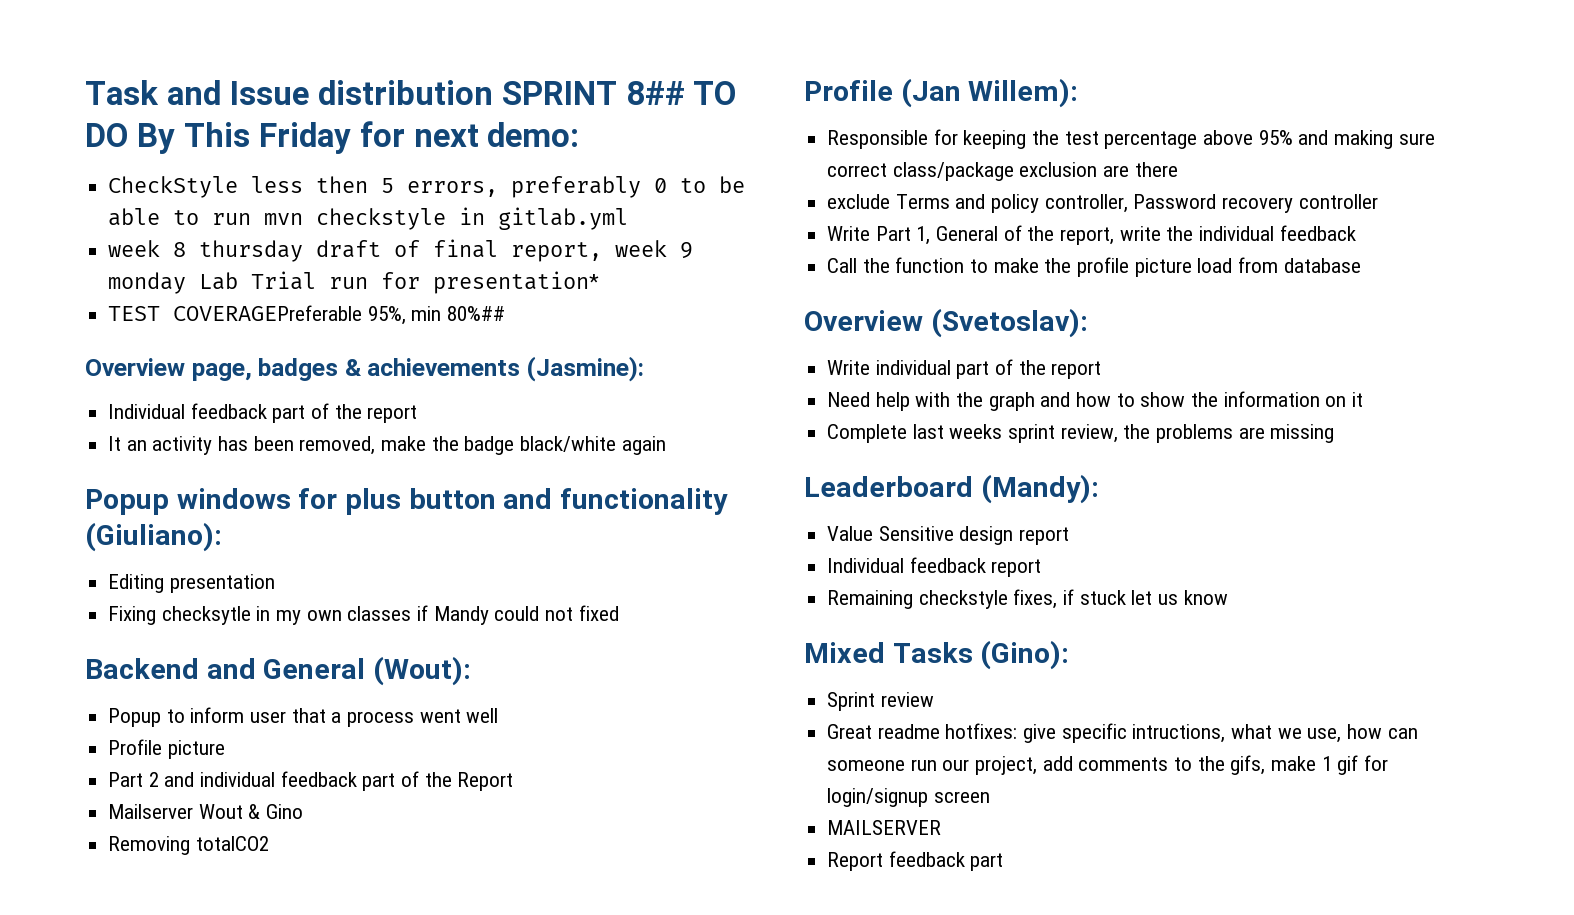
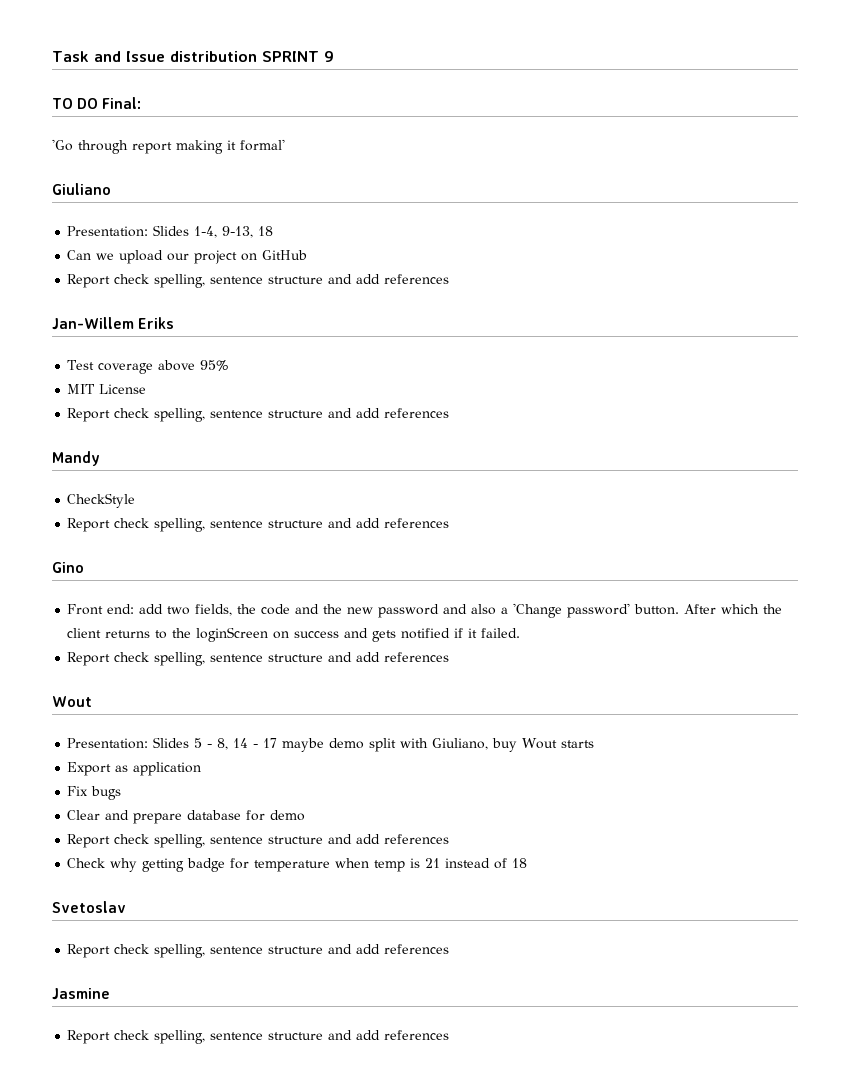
[625,81,685,105] 8## -> [323,51,334,62] 9 //
[136,121,580,154] [108,176,746,198] [108,207,629,230] [108,239,694,262] [108,271,600,294] [108,305,506,325] [85,356,645,382] [108,403,418,423] [108,436,666,455] [85,488,729,515] [85,522,222,552] [108,574,275,593] [108,605,619,625] [85,656,472,686] [108,707,499,727] [108,739,225,759] [108,771,514,791] [108,804,304,819] [108,836,269,855] [804,78,1079,108] [827,129,1435,149] [827,162,1178,181] [827,194,1378,213] [827,225,1356,245] [827,257,1361,277] [804,308,1088,338] [827,359,1102,379] [827,391,1364,411] [827,424,1335,443] [804,474,1099,504] [827,526,1070,545] [827,557,1042,577] [827,589,1228,609] [804,640,1070,670] [827,692,934,711] [827,723,1418,743] [827,755,1389,775] [827,788,990,807] [827,820,942,835] [827,851,1004,871] By This Friday for next demo: // CheckStyle less then 5 errors, preferably 0 to be able to run mvn checkstyle in gitlab.yml // week 8 thursday draft of final report, week 9 monday Lab Trial run for presentation* // TEST COVERAGEPreferable 95%, min 80%## // Overview page, badges & achievements (Jasmine): // Individual feedback part of the report // It an activity has been removed, make the badge black/white again // Popup windows for plus button and functionality (Giuliano): // Editing presentation // Fixing checksytle in my own classes if Mandy could not fixed // Backend and General (Wout): // Popup to inform user that a process went well // Profile picture // Part 2 and individual feedback part of the Report // Mailserver Wout & Gino // Removing totalCO2 // Profile (Jan Willem): // Responsible for keeping the test percentage above 95% and making sure correct class/package exclusion are there // exclude Terms and policy controller, Password recovery controller // Write Part 1, General of the report, write the individual feedback // Call the function to make the profile picture load from database // Overview (Svetoslav): // Write individual part of the report // Need help with the graph and how to show the information on it // Complete last weeks sprint review, the problems are missing // Leaderboard (Mandy): // Value Sensitive design report // Individual feedback report // Remaining checkstyle fixes, if stuck let us know // Mixed Tasks (Gino): // Sprint review // Great readme hotfixes: give specific intructions, what we use, how can someone run our project, add comments to the gifs, make 1 gif for login/signup screen // MAILSERVER // Report feedback part -> [102,97,142,109] [52,139,285,154] [52,183,111,195] [67,225,274,238] [67,250,308,264] [67,274,450,288] [52,317,175,330] [67,360,230,374] [67,384,147,394] [67,408,450,422] [52,451,100,466] [67,493,136,508] [67,518,450,532] [52,562,84,573] [67,603,783,618] [67,627,521,642] [67,652,450,666] [52,696,92,707] [67,737,595,752] [67,762,202,776] [67,786,122,800] [67,810,306,824] [67,834,450,848] [67,858,528,872] [52,901,126,913] [67,944,450,958] [52,988,110,1000] [67,1030,450,1044] Final: // 'Go through report making it formal' // Giuliano // Presentation: Slides 1-4, 9-13, 18 // Can we upload our project on GitHub // Report check spelling, sentence structure and add references // Jan-Willem Eriks // Test coverage above 95% // MIT License // Report check spelling, sentence structure and add references // Mandy // CheckStyle // Report check spelling, sentence structure and add references // Gino // Front end: add two fields, the code and the new password and also a 'Change password' button. After which the client returns to the loginScreen on success and gets notified if it failed. // Report check spelling, sentence structure and add references // Wout // Presentation: Slides 5 - 8, 14 - 17 maybe demo split with Giuliano, buy Wout starts // Export as application // Fix bugs // Clear and prepare database for demo // Report check spelling, sentence structure and add references // Check why getting badge for temperature when temp is 21 instead of 18 // Svetoslav // Report check spelling, sentence structure and add references // Jasmine // Report check spelling, sentence structure and add references

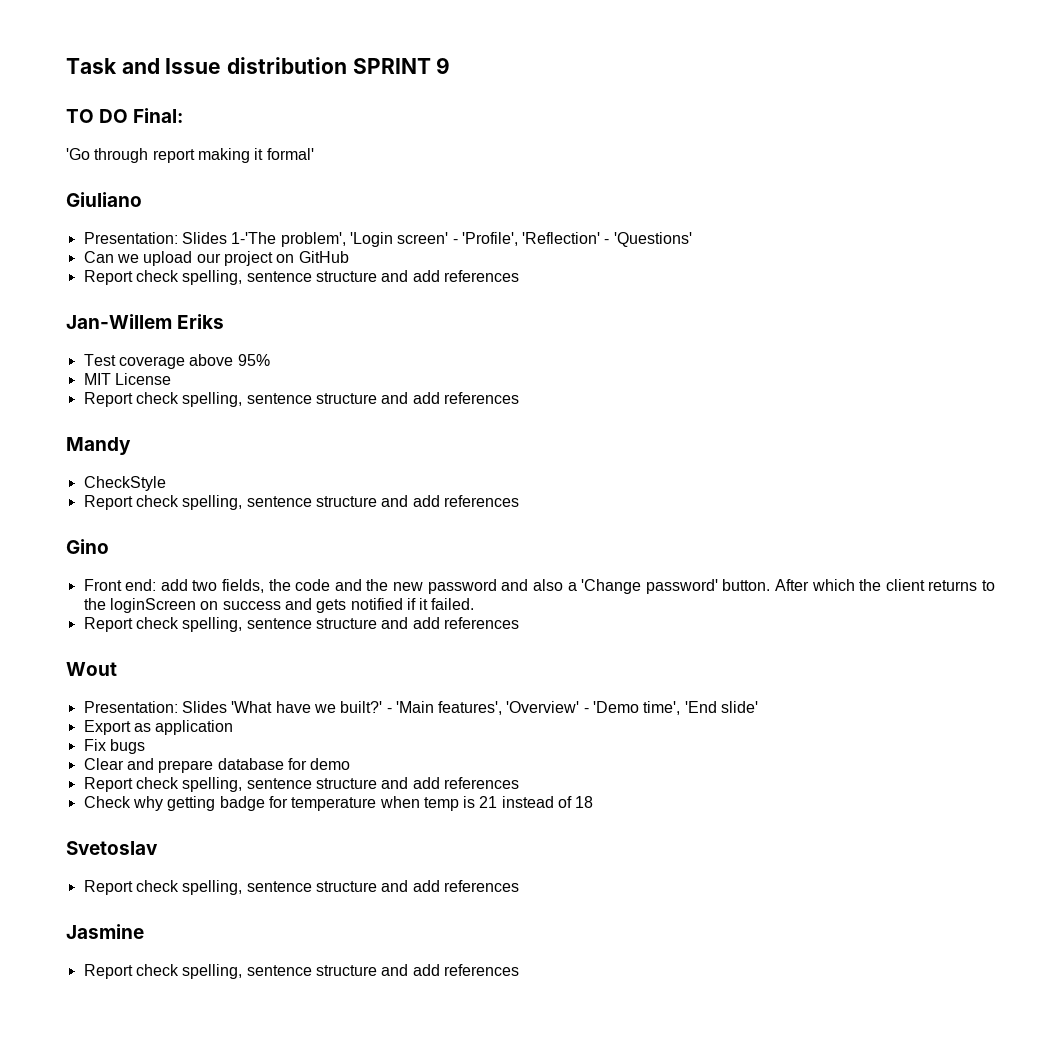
[194,226,274,238] 1-4, 9-13, 18 -> [231,232,692,247] 1-'The problem', 'Login screen' - 'Profile', 'Reflection' - 'Questions'
[194,738,595,752] 5 - 8, 14 - 17 maybe demo split with Giuliano, buy Wout starts -> [231,701,759,715] 'What have we built?' - 'Main features', 'Overview' - 'Demo time', 'End slide'

